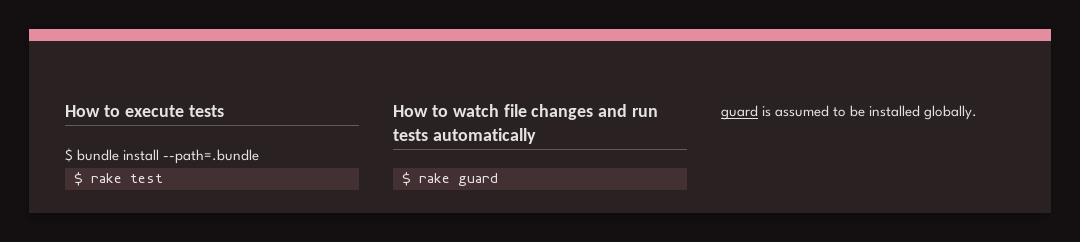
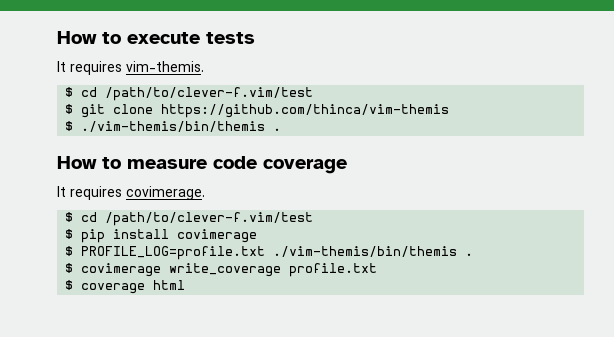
[65,148,260,164] [74,172,163,186] [393,104,659,120] [393,128,536,144] [402,172,498,186] [721,105,978,120] $ bundle install --path=.bundle // $ rake test // How to watch file changes and run tests automatically // $ rake guard // guard is assumed to be installed globally. -> [57,61,204,75] [65,87,314,101] [65,104,450,118] [65,121,282,132] [57,156,347,174] [57,186,205,200] [65,212,314,226] [65,229,258,243] [65,246,474,260] [65,263,378,277] [65,280,186,294] It requires vim-themis. // $ cd /path/to/clever-f.vim/test // $ git clone https://github.com/thinca/vim-themis // $ ./vim-themis/bin/themis . // How to measure code coverage // It requires covimerage. // $ cd /path/to/clever-f.vim/test // $ pip install covimerage // $ PROFILE_LOG=profile.txt ./vim-themis/bin/themis . // $ covimerage write_coverage profile.txt // $ coverage html

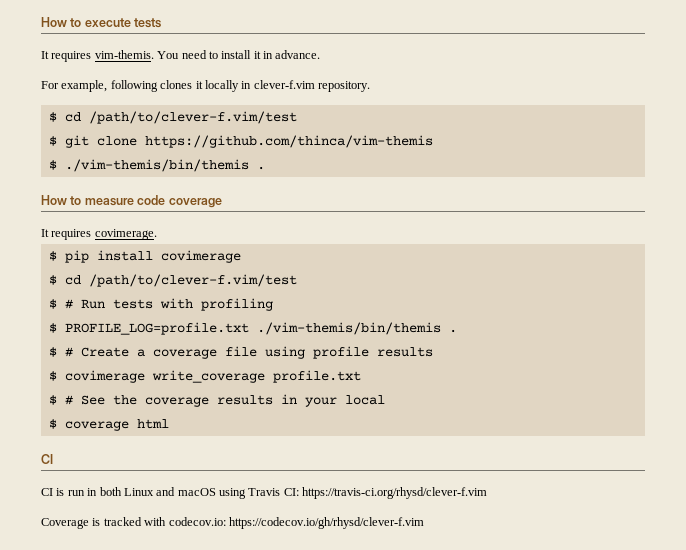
(204, 66) none -> [157,50,321,59] [41,80,370,92] You need to install it in advance. // For example, following clones it locally in clever-f.vim repository.
[65,212,314,226] [65,229,258,243] // $ cd /path/to/clever-f.vim/test // $ pip install covimerage -> [48,250,241,263] [48,274,297,287] [48,298,273,311] // $ pip install covimerage // $ cd /path/to/clever-f.vim/test // $ # Run tests with profiling
[81,263,378,277] [65,280,186,294] covimerage write_coverage profile.txt // $ coverage html -> [64,346,433,359] [48,370,361,383] [48,394,385,407] [48,419,169,431] [41,454,53,464] [41,487,488,499] [41,517,424,529] # Create a coverage file using profile results // $ covimerage write_coverage profile.txt // $ # See the coverage results in your local // $ coverage html // CI // CI is run in both Linux and macOS using Travis CI: https://travis-ci.org/rhysd/clever-f.vim // Coverage is tracked with codecov.io: https://codecov.io/gh/rhysd/clever-f.vim

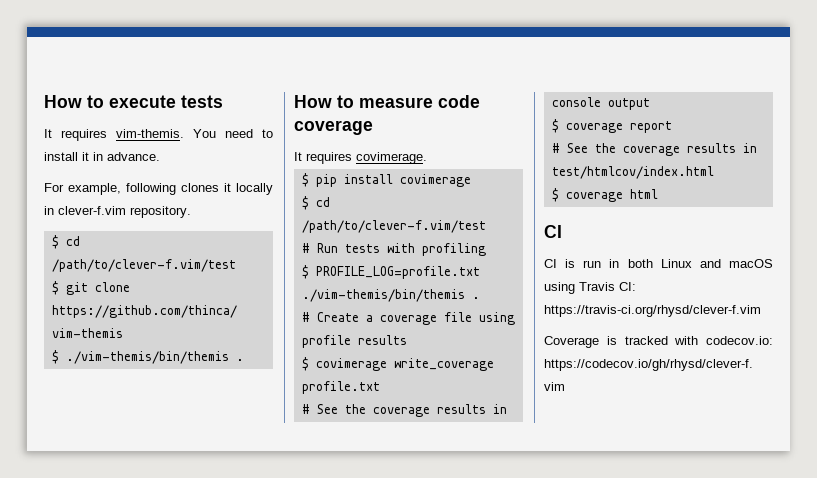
[48,299,57,309] $ -> (486, 226) none
[48,347,57,357] $ -> (480, 298) none
[48,394,385,407] $ # See the coverage results in your local -> [301,404,507,417] [551,97,650,110] [551,119,672,133] [551,143,757,156] [551,166,714,179] # See the coverage results in console output // $ coverage report // # See the coverage results in test/htmlcov/index.html

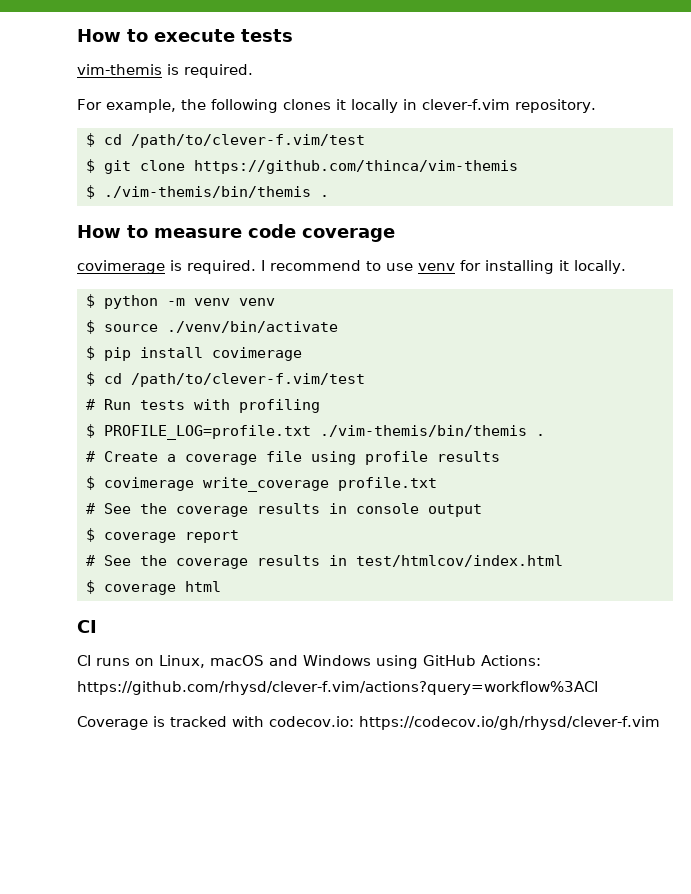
[44,129,273,141] [44,152,160,161] It requires vim-themis. You need to install it in advance. -> [77,64,253,78] vim-themis is required.
(121, 189) none -> [181,99,206,110] the
[294,152,427,164] It requires covimerage. -> [77,260,626,274] [86,294,275,309] [86,320,338,334] covimerage is required. I recommend to use venv for installing it locally. // $ python -m venv venv // $ source ./venv/bin/activate
[565,259,773,268] [544,282,636,294] [544,305,761,317] is run in both Linux and macOS using Travis CI: https://travis-ci.org/rhysd/clever-f.vim -> [96,655,541,669] [77,681,598,695] runs on Linux, macOS and Windows using GitHub Actions: https://github.com/rhysd/clever-f.vim/actions?query=workflow%3ACI

